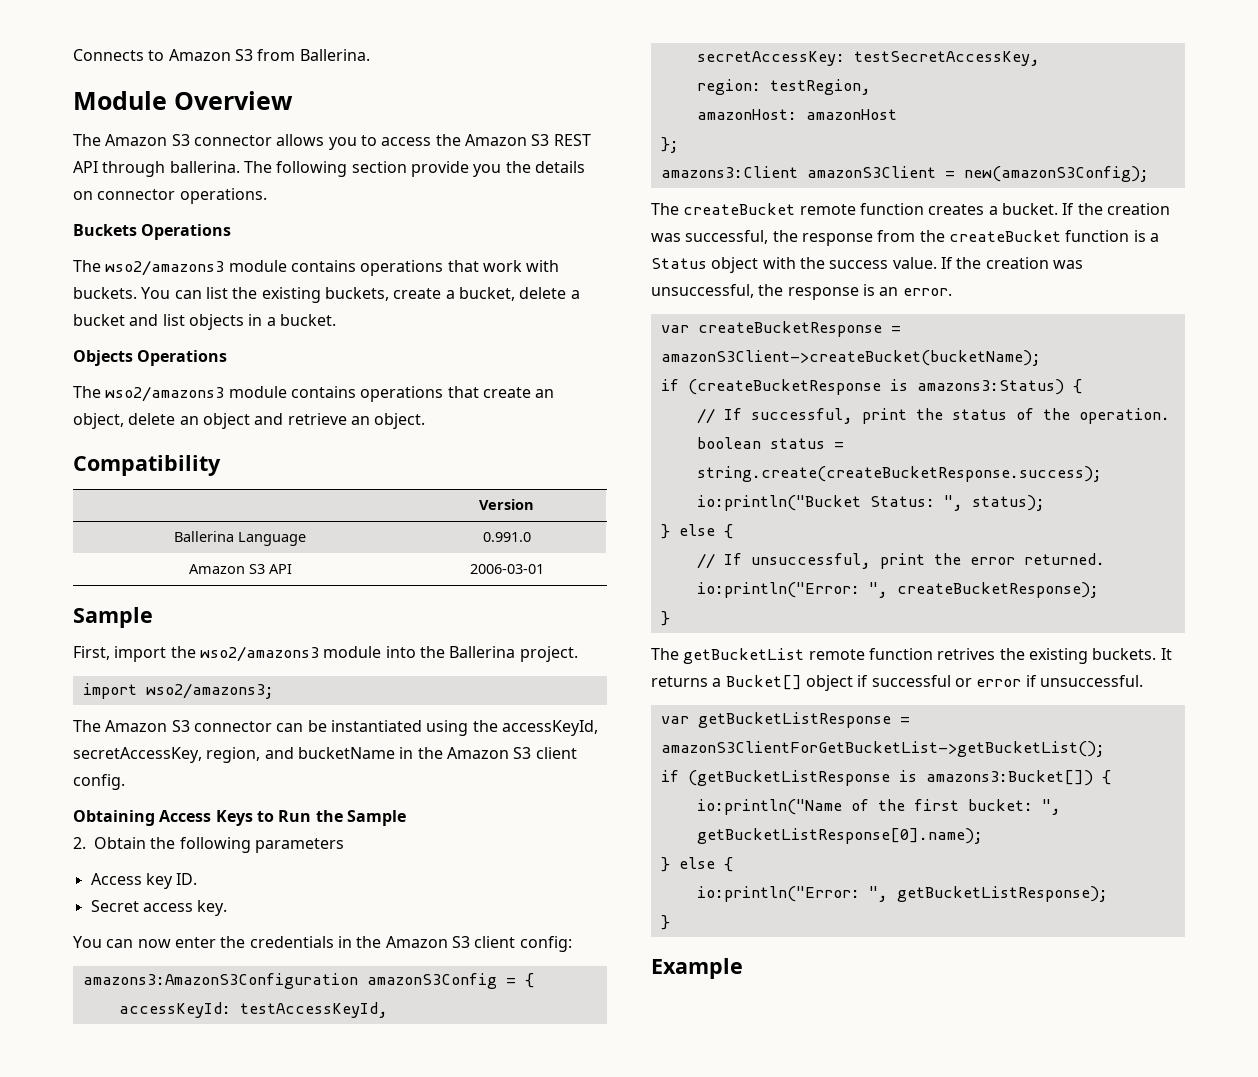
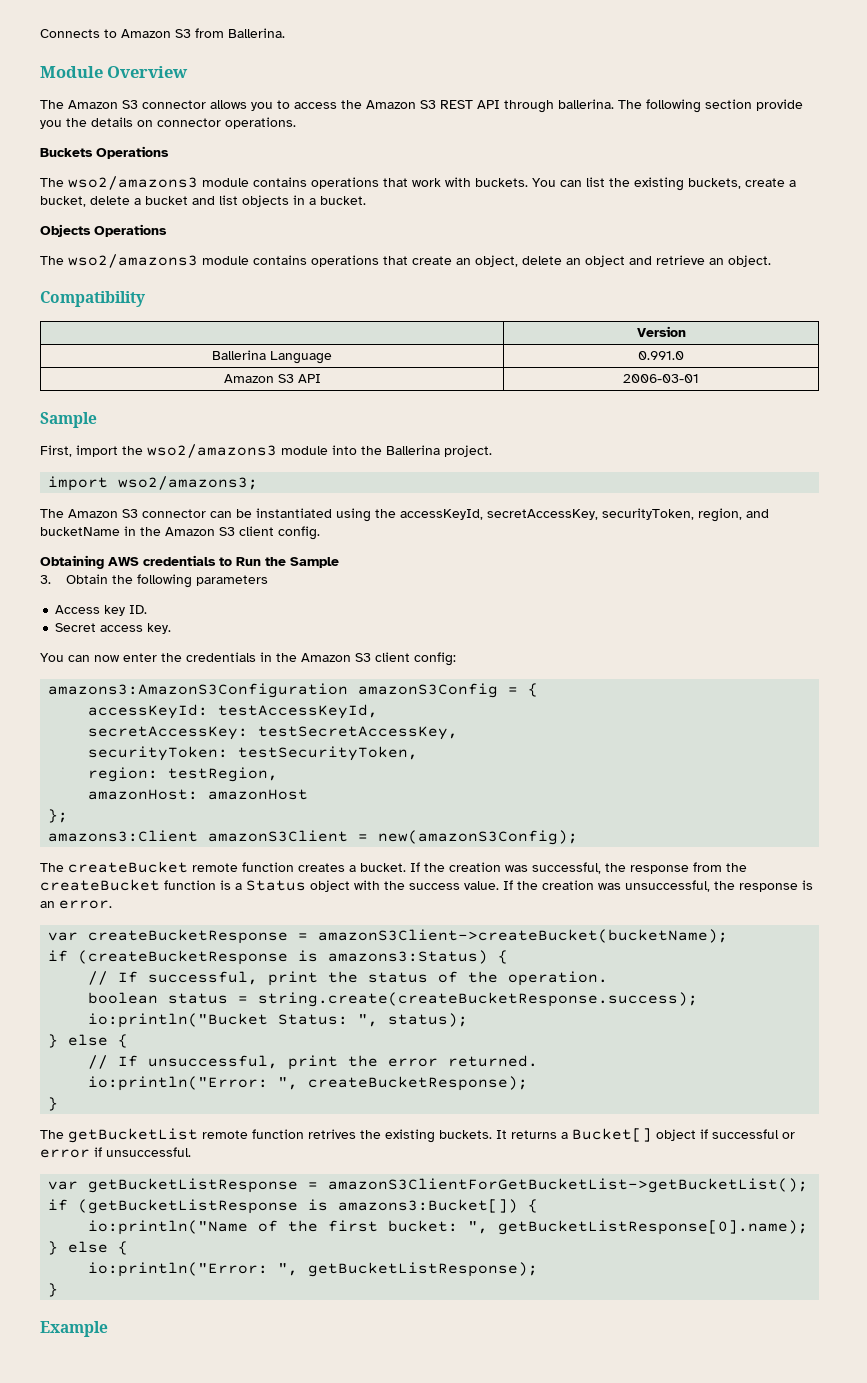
(202, 755) none -> [602,508,694,520] securityToken,
[159,810,253,826] Access Keys -> [108,555,216,566] AWS credentials
[73,837,86,849] 2. -> [40,575,51,584] 3.
(1040, 58) none -> [88,746,419,761] // securityToken: testSecurityToken,

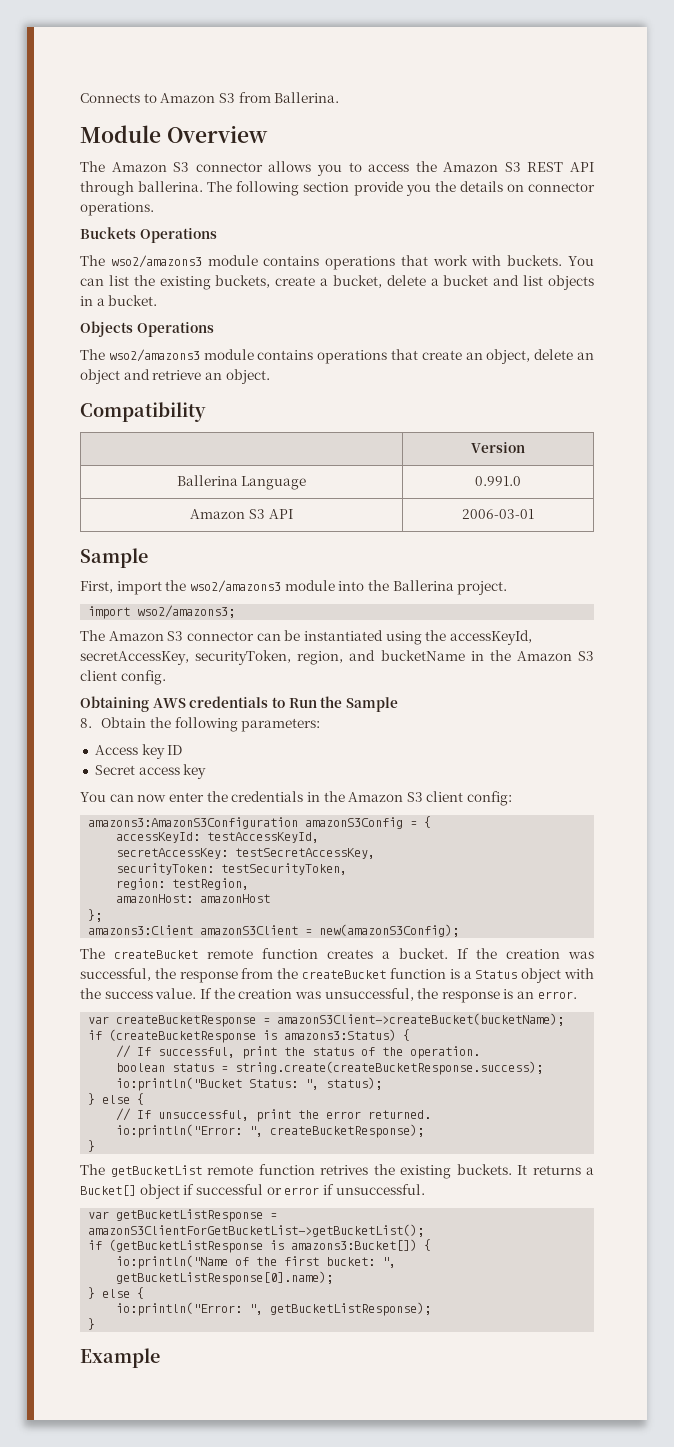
[40,575,51,584] 3. -> [80,718,92,728] 8.
[196,575,269,586] parameters -> [241,718,321,732] parameters:
[129,605,148,614] ID. -> [167,745,183,755] ID
[147,623,172,634] key. -> [183,764,207,779] key

